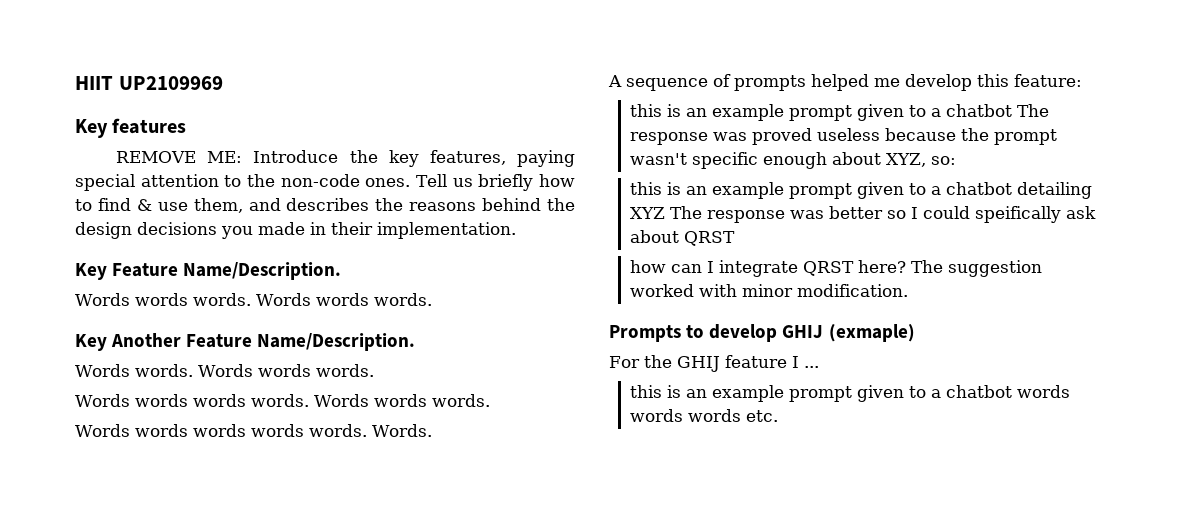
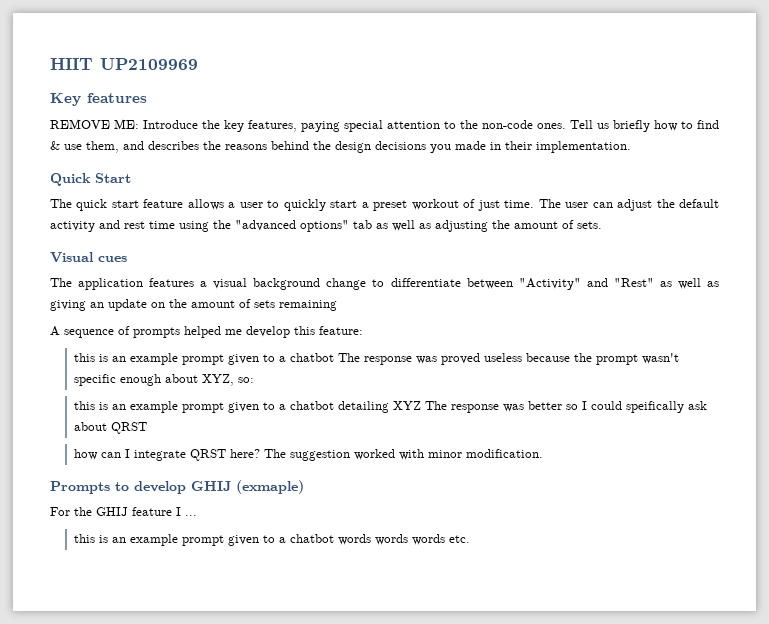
[75,262,342,280] [75,293,432,306] [75,333,416,351] [75,364,374,377] [75,394,490,407] [75,424,432,437] Key Feature Name/Description. // Words words words. Words words words. // Key Another Feature Name/Description. // Words words. Words words words. // Words words words words. Words words words. // Words words words words words. Words. -> [50,173,131,186] [50,199,720,211] [50,220,602,232] [50,252,127,263] [50,278,720,290] [50,299,337,311] Quick Start // The quick start feature allows a user to quickly start a preset workout of just time. The user can adjust the default activity and rest time using the "advanced options" tab as well as adjusting the amount of sets. // Visual cues // The application features a visual background change to differentiate between "Activity" and "Rest" as well as giving an update on the amount of sets remaining

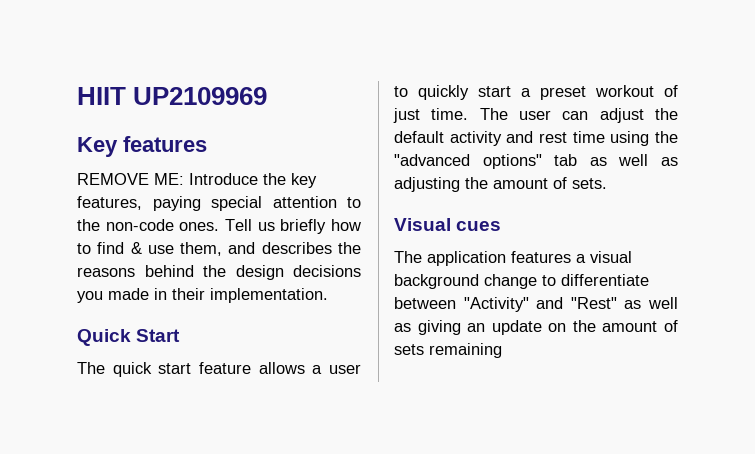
[50,326,363,338] [74,353,680,365] [74,374,255,386] [74,401,708,413] [74,422,148,434] [74,449,544,461] [50,480,304,494] [50,507,197,516] [74,534,471,546] // A sequence of prompts helped me develop this feature: // this is an example prompt given to a chatbot The response was proved useless because the prompt wasn't specific enough about XYZ, so: // this is an example prompt given to a chatbot detailing XYZ The response was better so I could speifically ask about QRST // how can I integrate QRST here? The suggestion worked with minor modification. // Prompts to develop GHIJ (exmaple) // For the GHIJ feature I ... // this is an example prompt given to a chatbot words words words etc. -> (502, 350) none

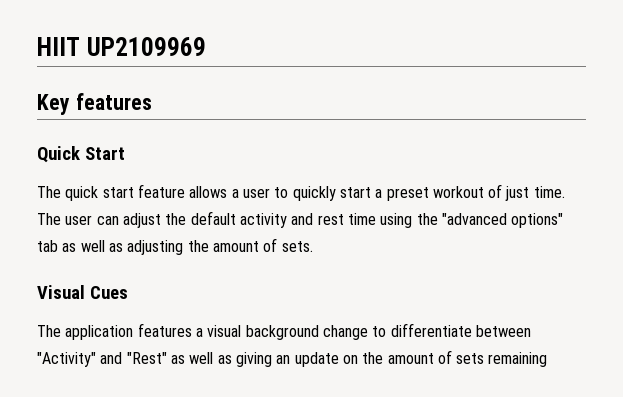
[77,173,317,188] [77,196,361,211] [77,219,361,234] [77,242,361,256] [77,265,361,280] [77,288,328,303] // REMOVE ME: Introduce the key features, paying special attention to the non-code ones. Tell us briefly how to find & use them, and describes the reasons behind the design decisions you made in their implementation. -> (152, 101) none
[456,221,502,231] cues -> [89,286,128,299] Cues

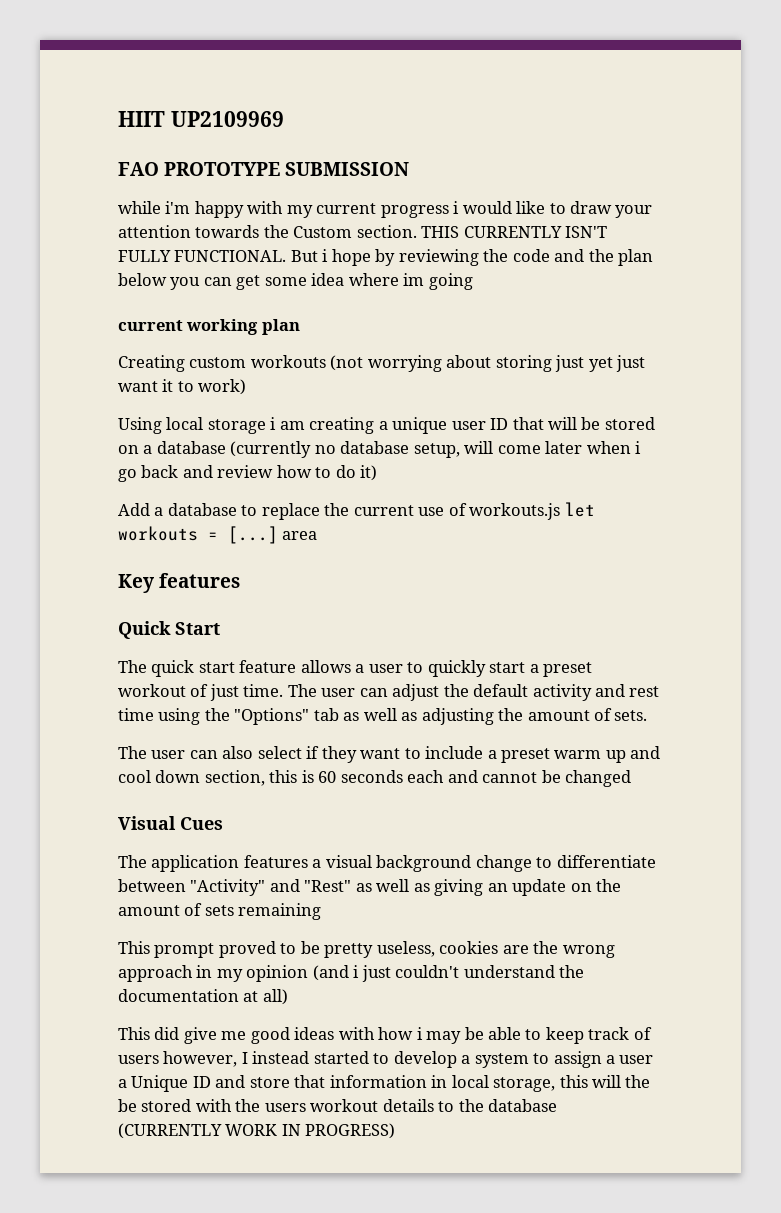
(206, 46) none -> [118,162,410,176] [118,201,653,218] [118,225,608,238] [118,249,654,266] [118,273,473,290] [118,319,300,335] [118,355,646,372] [118,379,247,395] [118,417,655,434] [118,441,642,458] [118,465,378,482] [118,502,595,520] [118,526,318,544] // FAO PROTOTYPE SUBMISSION // while i'm happy with my current progress i would like to draw your attention towards the Custom section. THIS CURRENTLY ISN'T FULLY FUNCTIONAL. But i hope by reviewing the code and the plan below you can get some idea where im going // current working plan // Creating custom workouts (not worrying about storing just yet just want it to work) // Using local storage i am creating a unique user ID that will be stored on a database (currently no database setup, will come later when i go back and review how to do it) // Add a database to replace the current use of workouts.js let workouts = [...] area
[441,213,564,228] "advanced options" -> [234,708,310,725] "Options"
(313, 246) none -> [118,746,661,763] [118,770,632,787] // The user can also select if they want to include a preset warm up and cool down section, this is 60 seconds each and cannot be changed
(548, 359) none -> [118,941,615,958] [118,965,585,982] [118,989,288,1005] [118,1027,652,1044] [118,1051,654,1068] [118,1075,651,1092] [118,1099,558,1112] [118,1123,396,1139] // This prompt proved to be pretty useless, cookies are the wrong approach in my opinion (and i just couldn't understand the documentation at all) // This did give me good ideas with how i may be able to keep track of users however, I instead started to develop a system to assign a user a Unique ID and store that information in local storage, this will the be stored with the users workout details to the database (CURRENTLY WORK IN PROGRESS)

